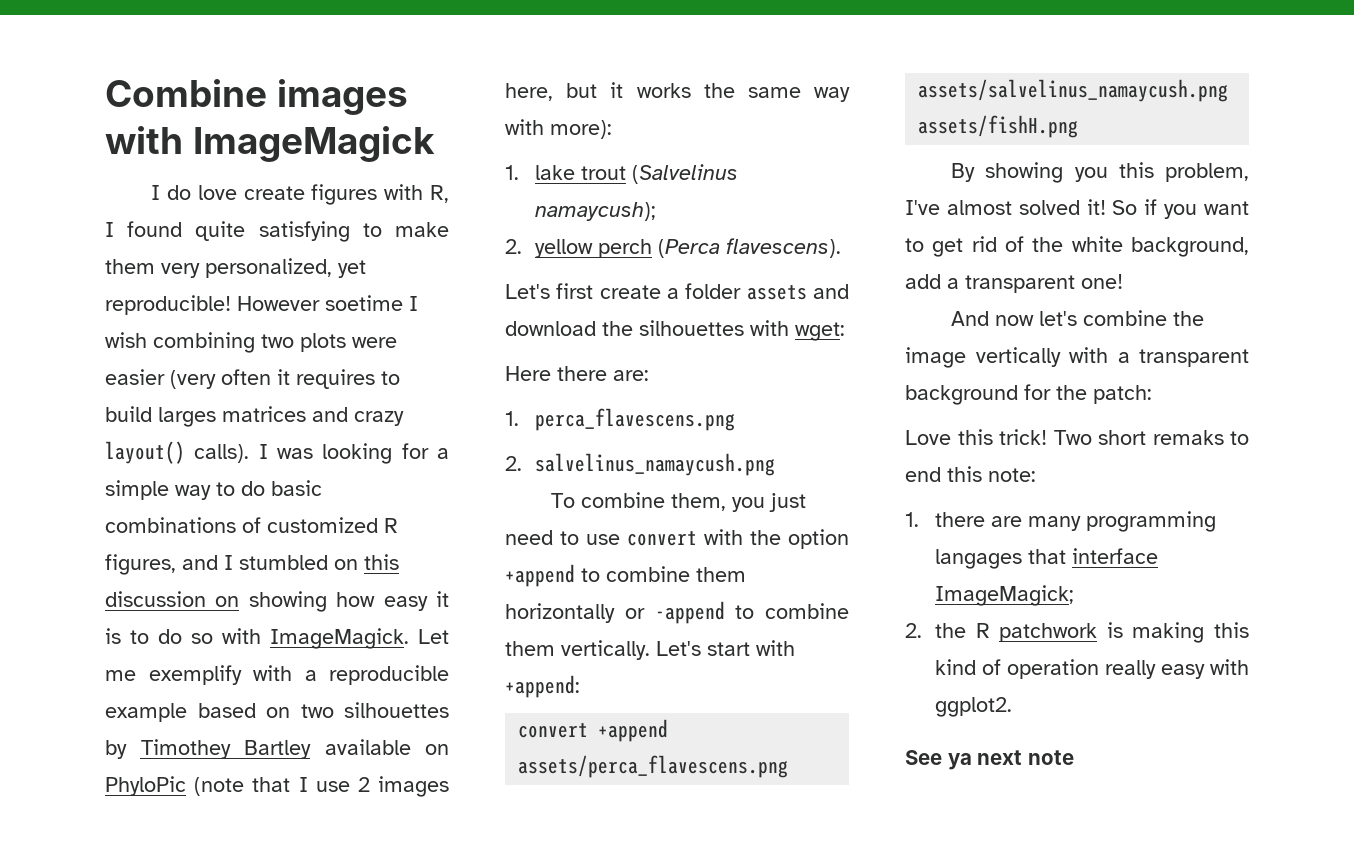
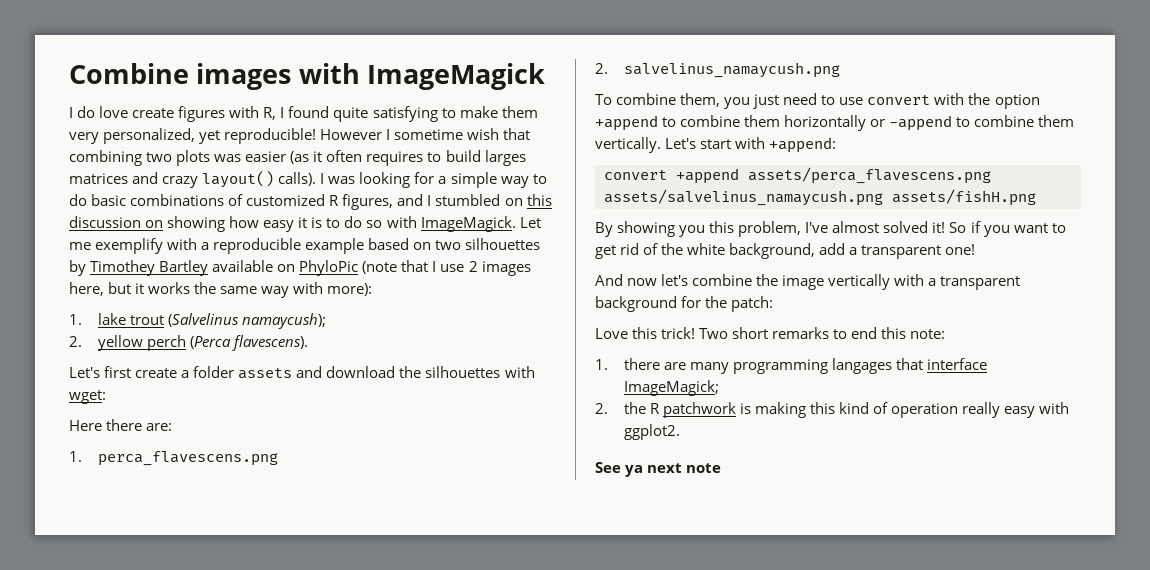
[325,295,418,311] [105,332,397,353] [105,369,290,389] soetime I wish combining two plots were easier (very often it -> [386,128,531,140] [69,150,363,166] I sometime wish that combining two plots was easier (as it often
[1152,430,1224,445] remaks -> [772,327,830,339] remarks

